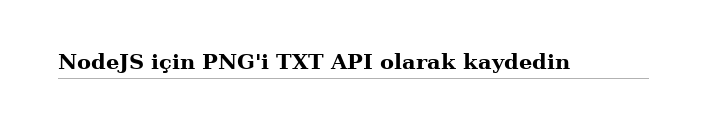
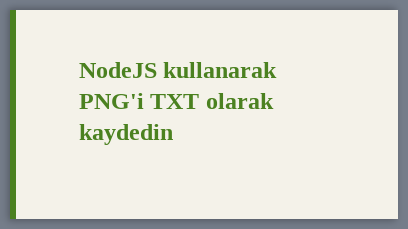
[151,54,195,73] için -> [163,62,278,78] kullanarak
[330,54,373,69] API -> (200, 101) none

